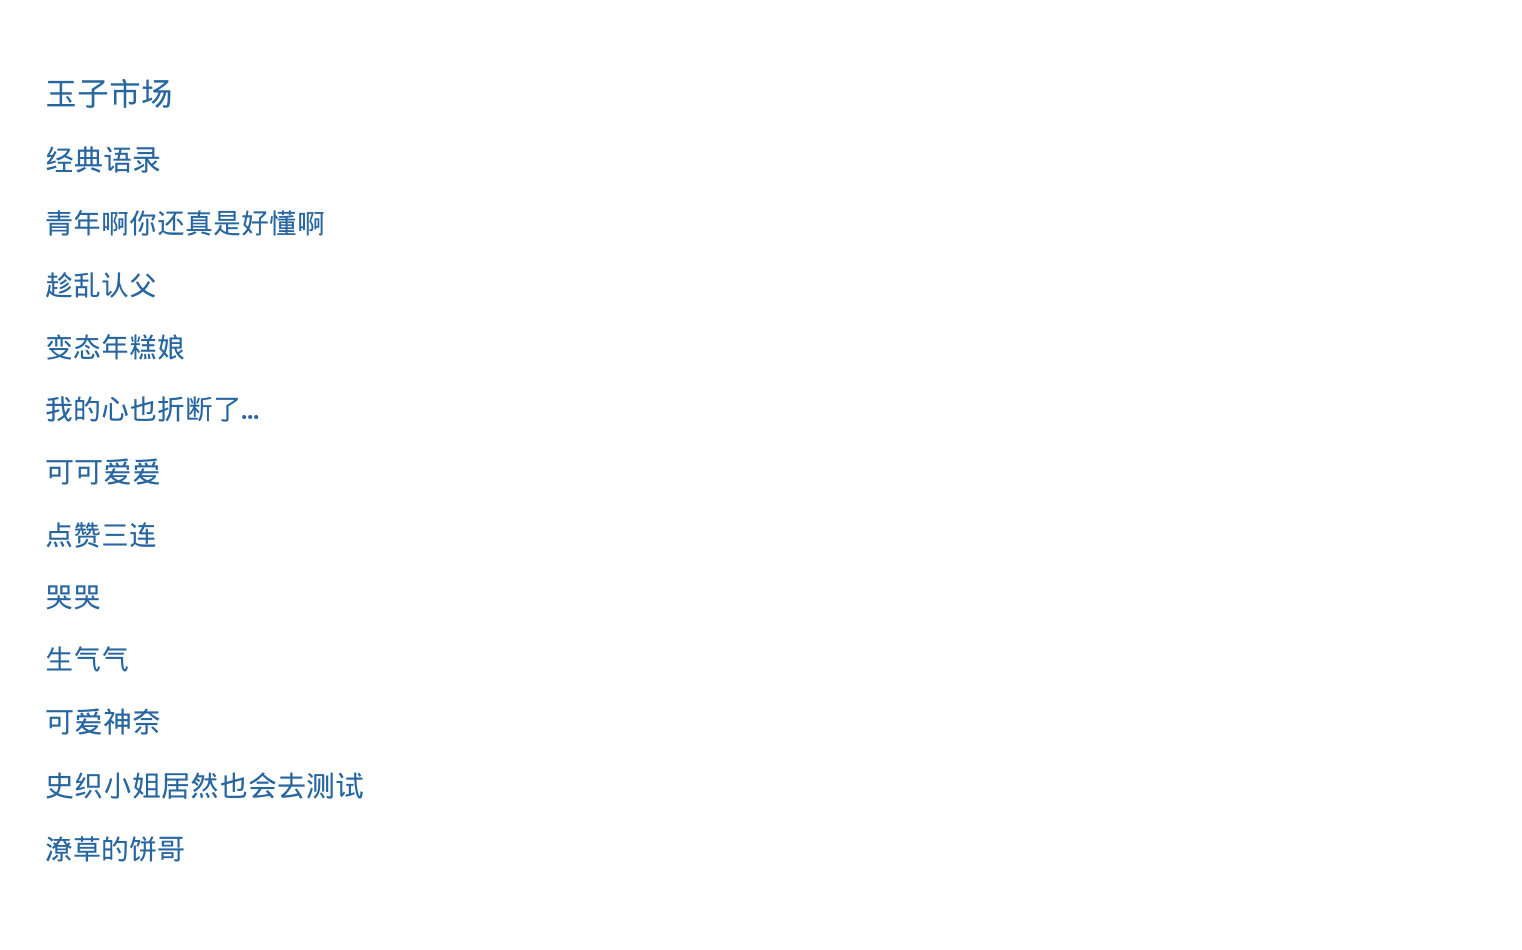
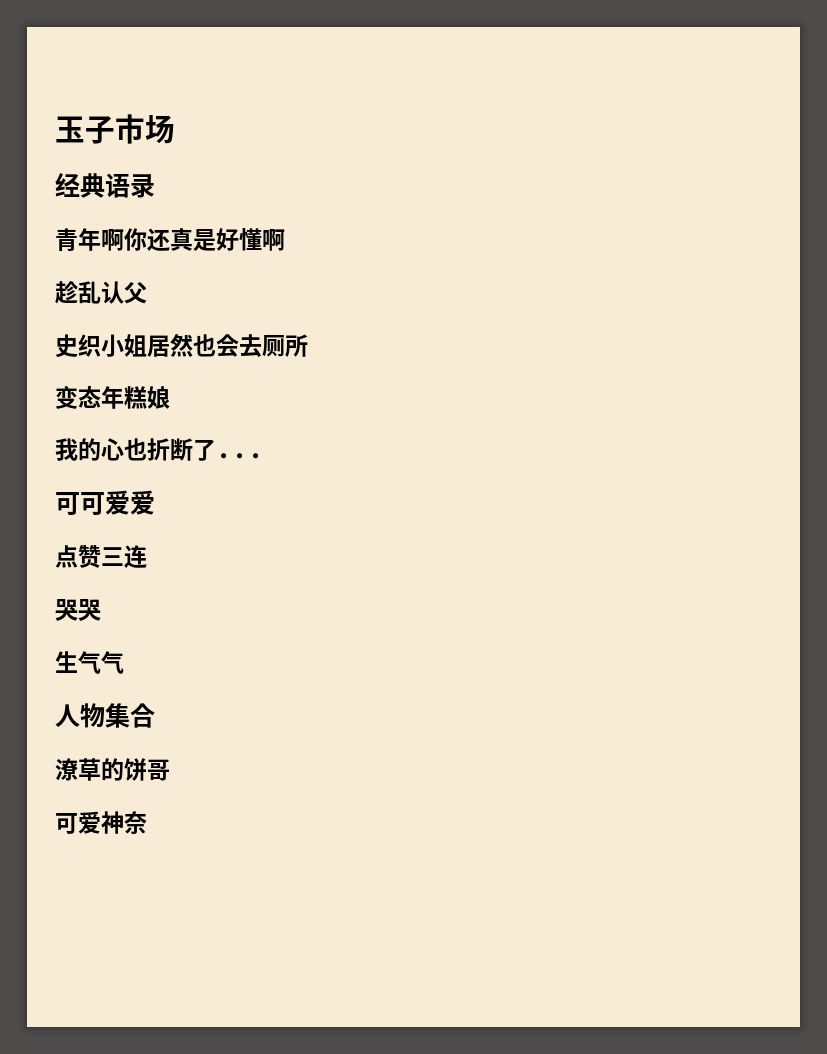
(157, 285) none -> [55,333,308,358] // 史织小姐居然也会去厕所
[45,708,161,735] [45,772,364,799] 可爱神奈 // 史织小姐居然也会去测试 -> [55,703,155,728] 人物集合
(185, 849) none -> [55,811,147,834] // 可爱神奈

